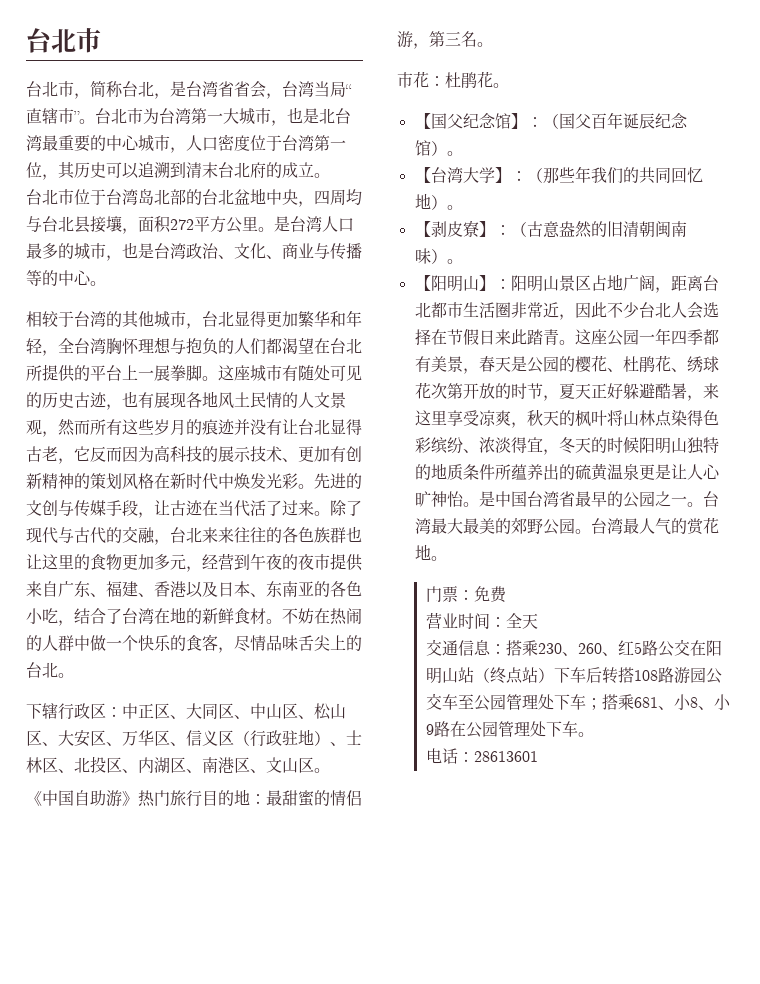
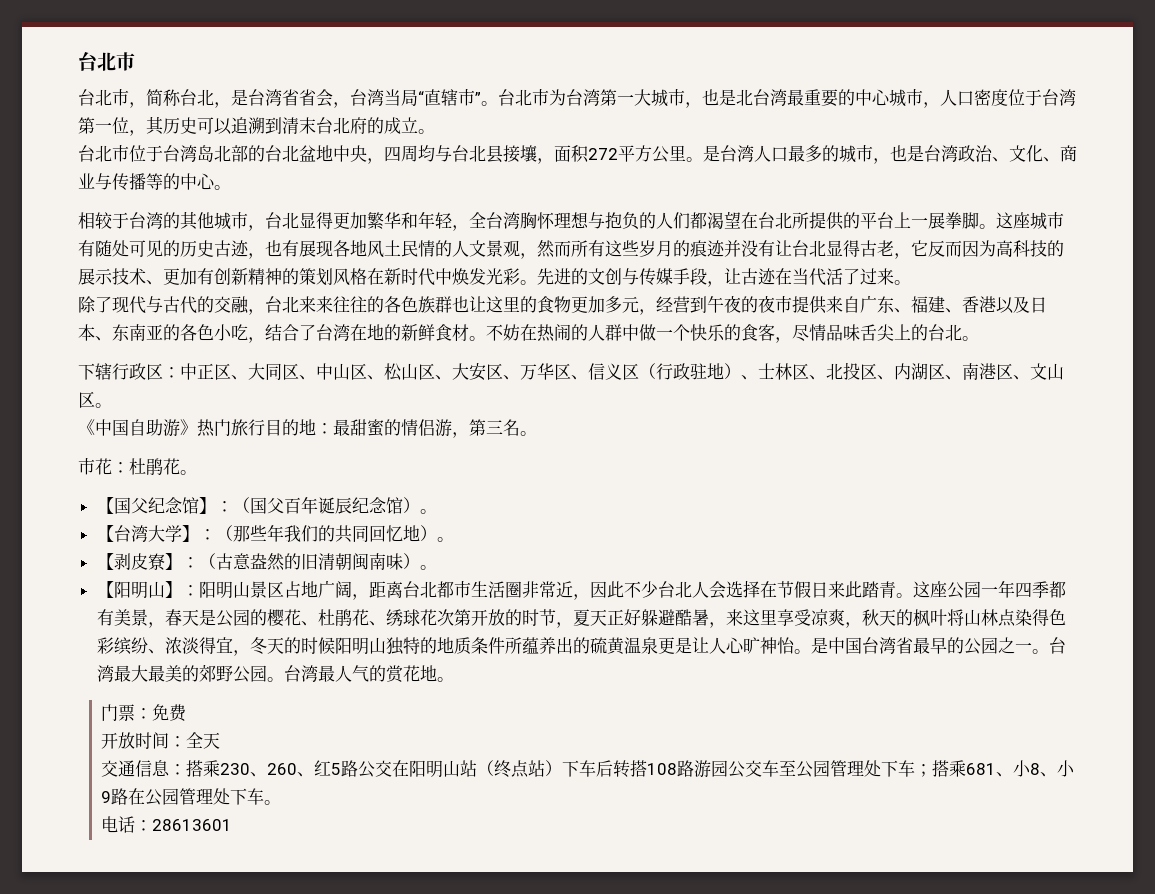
(330, 513) none -> (911, 282) //
[425,612,458,629] 营业 -> [101,732,136,749] 开放

